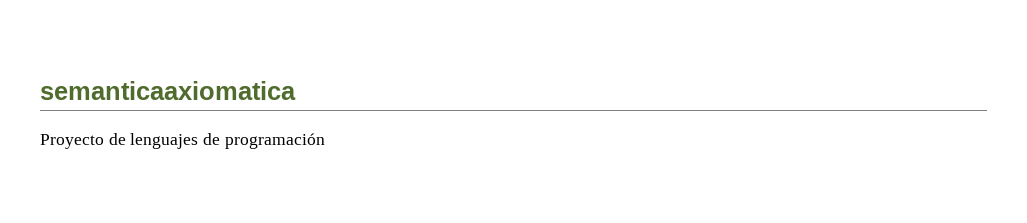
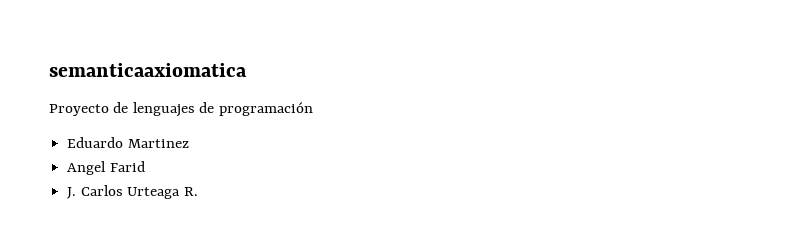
(325, 141) none -> [67,137,189,148] [67,161,145,175] [67,185,198,199] // Eduardo Martinez // Angel Farid // J. Carlos Urteaga R.

